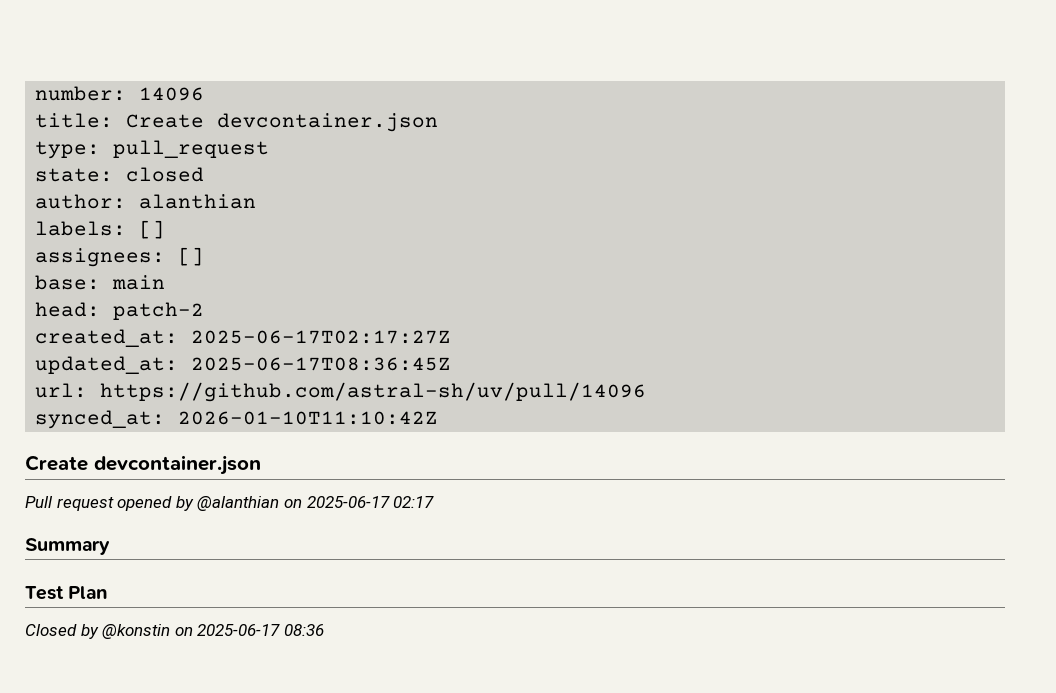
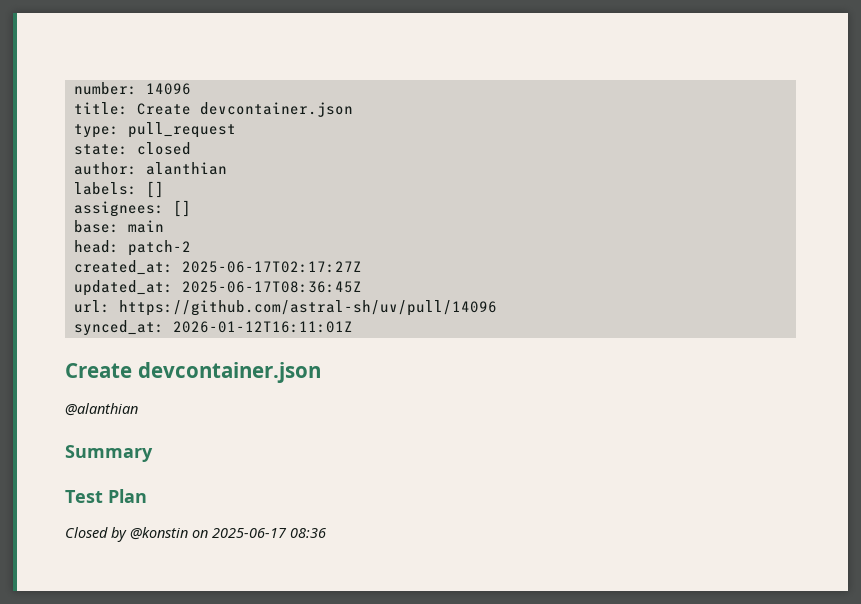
[178,411,439,425] [25,455,261,475] [25,496,435,511] 2026-01-10T11:10:42Z // Create devcontainer.json // Pull request opened by @alanthian on 2025-06-17 02:17 -> [172,321,353,333] [65,362,321,383] [65,403,138,416] 2026-01-12T16:11:01Z // Create devcontainer.json // @alanthian

